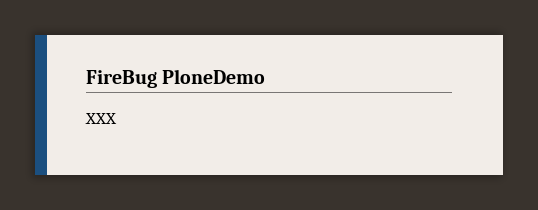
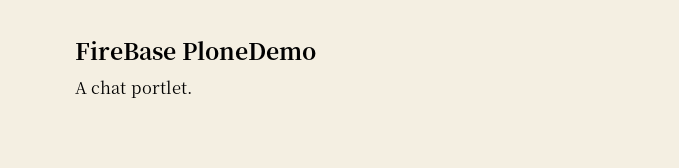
[86,70,157,88] FireBug -> [75,41,176,60] FireBase
[85,113,117,124] XXX -> [75,80,192,98] A chat portlet.

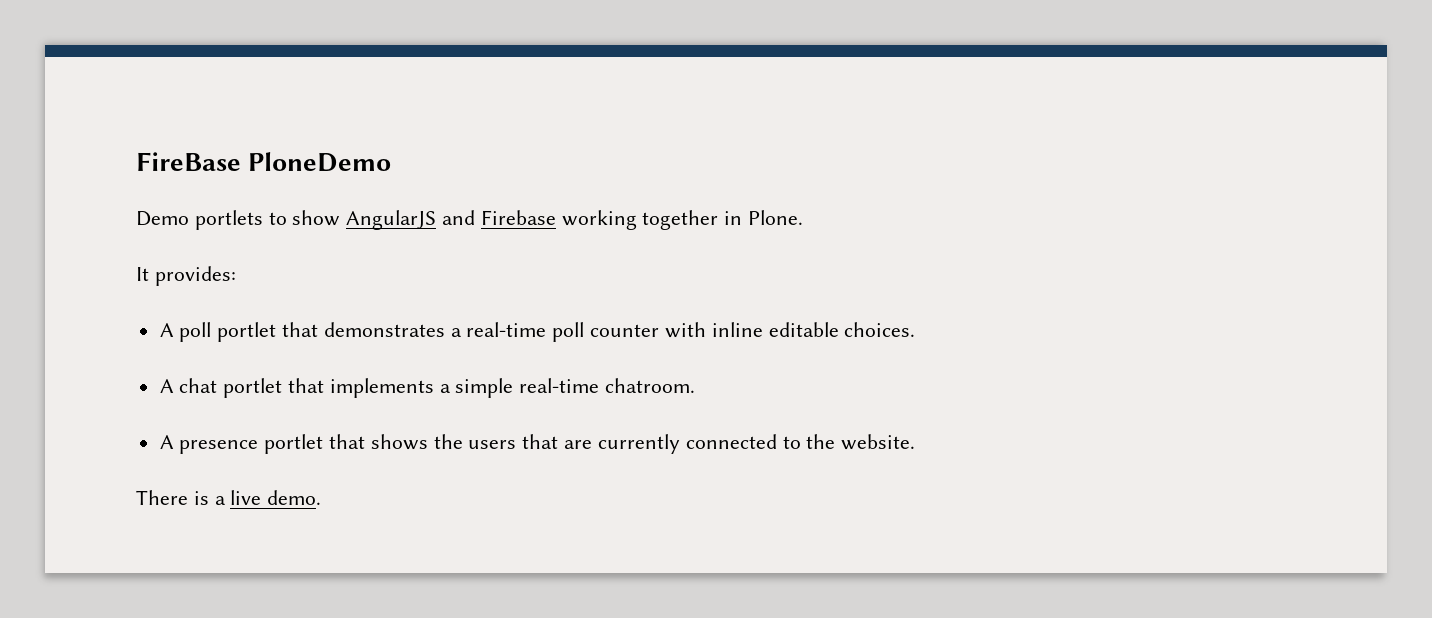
[75,80,192,98] A chat portlet. -> [136,210,804,230] [136,266,236,286] [159,322,916,342] [159,378,696,398] [159,434,916,454] [136,490,322,505] Demo portlets to show AngularJS and Firebase working together in Plone. // It provides: // A poll portlet that demonstrates a real-time poll counter with inline editable choices. // A chat portlet that implements a simple real-time chatroom. // A presence portlet that shows the users that are currently connected to the website. // There is a live demo.

